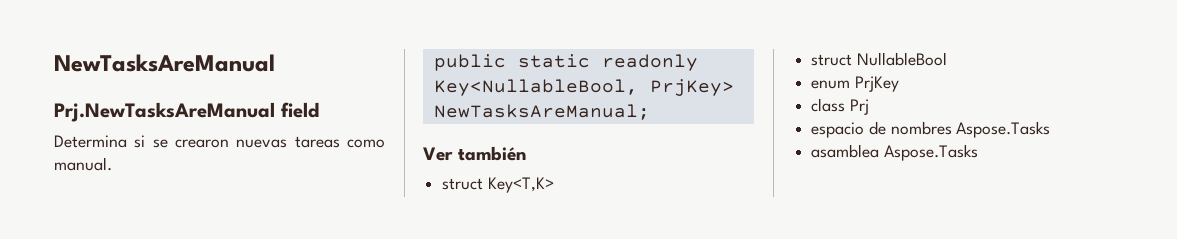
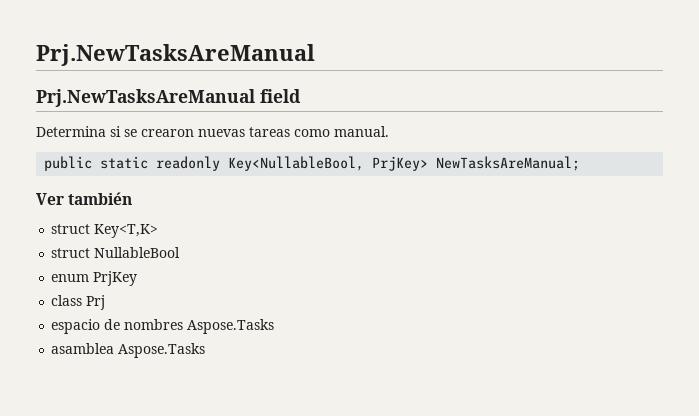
[54,54,275,72] NewTasksAreManual -> [36,44,315,66] Prj.NewTasksAreManual

